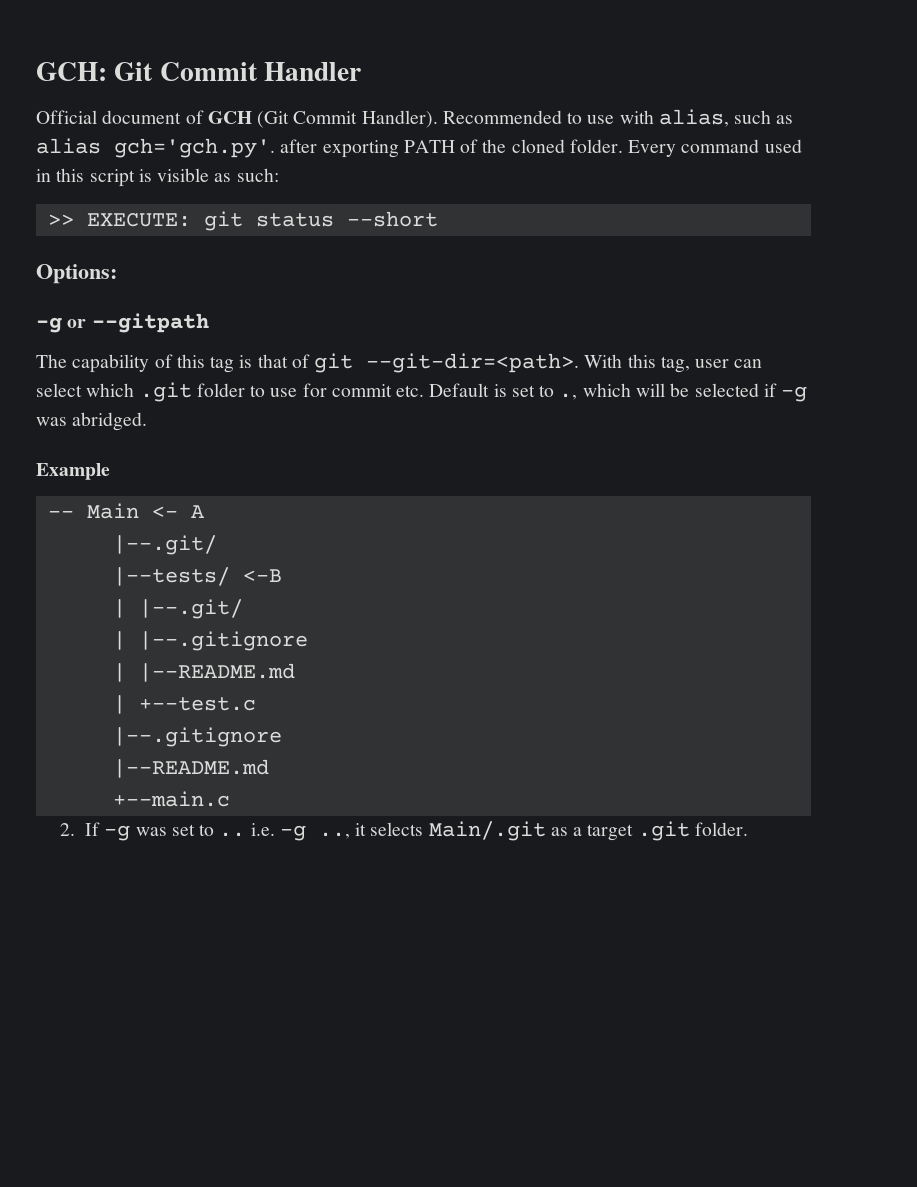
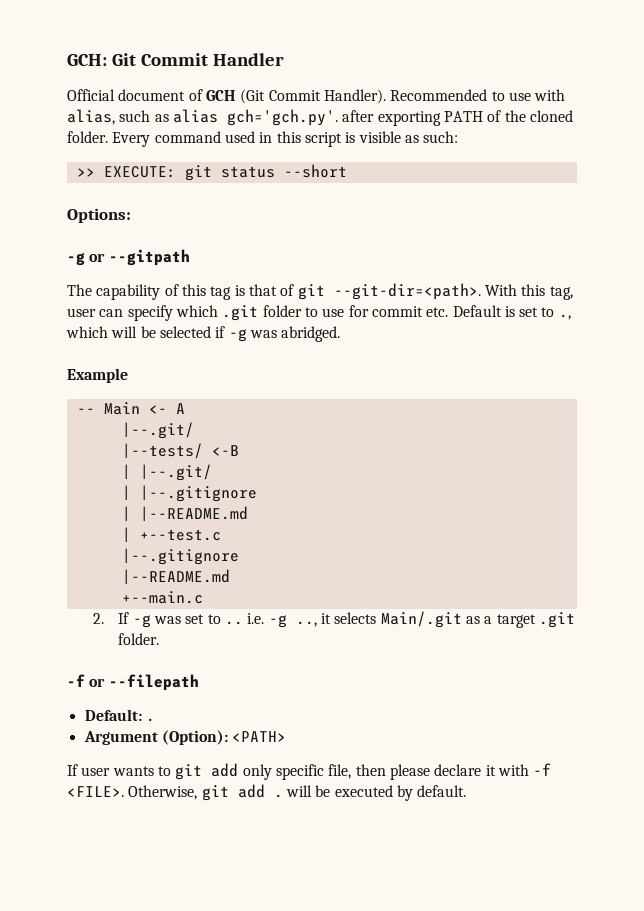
[36,383,82,397] select -> [127,305,173,321] specify
(749, 829) none -> [67,674,199,691] [84,709,155,722] [83,730,287,745] [67,763,552,780] [67,784,467,801] // -f or --filepath // Default: . // Argument (Option): <PATH> // If user wants to git add only specific file, then please declare it with -f <FILE>. Otherwise, git add . will be executed by default.

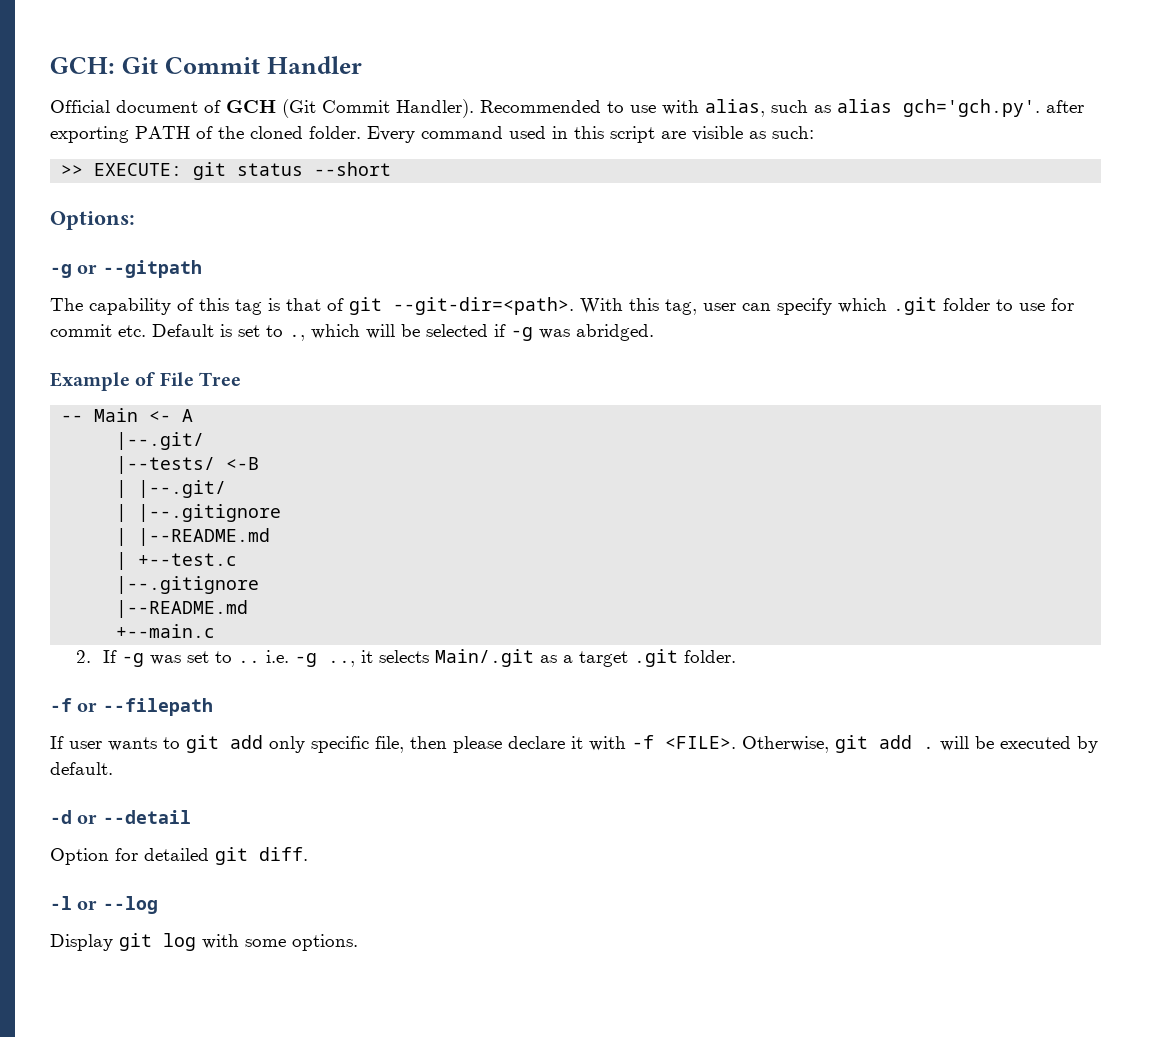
[345,132,356,143] is -> [661,131,686,139] are
(128, 375) none -> [135,372,242,386] of File Tree
[84,709,155,722] [83,730,287,745] // Default: . // Argument (Option): <PATH> -> (213, 707) none
(467, 791) none -> [50,810,191,824] [50,847,308,865] [50,896,158,914] [50,933,358,951] // -d or --detail // Option for detailed git diff. // -l or --log // Display git log with some options.

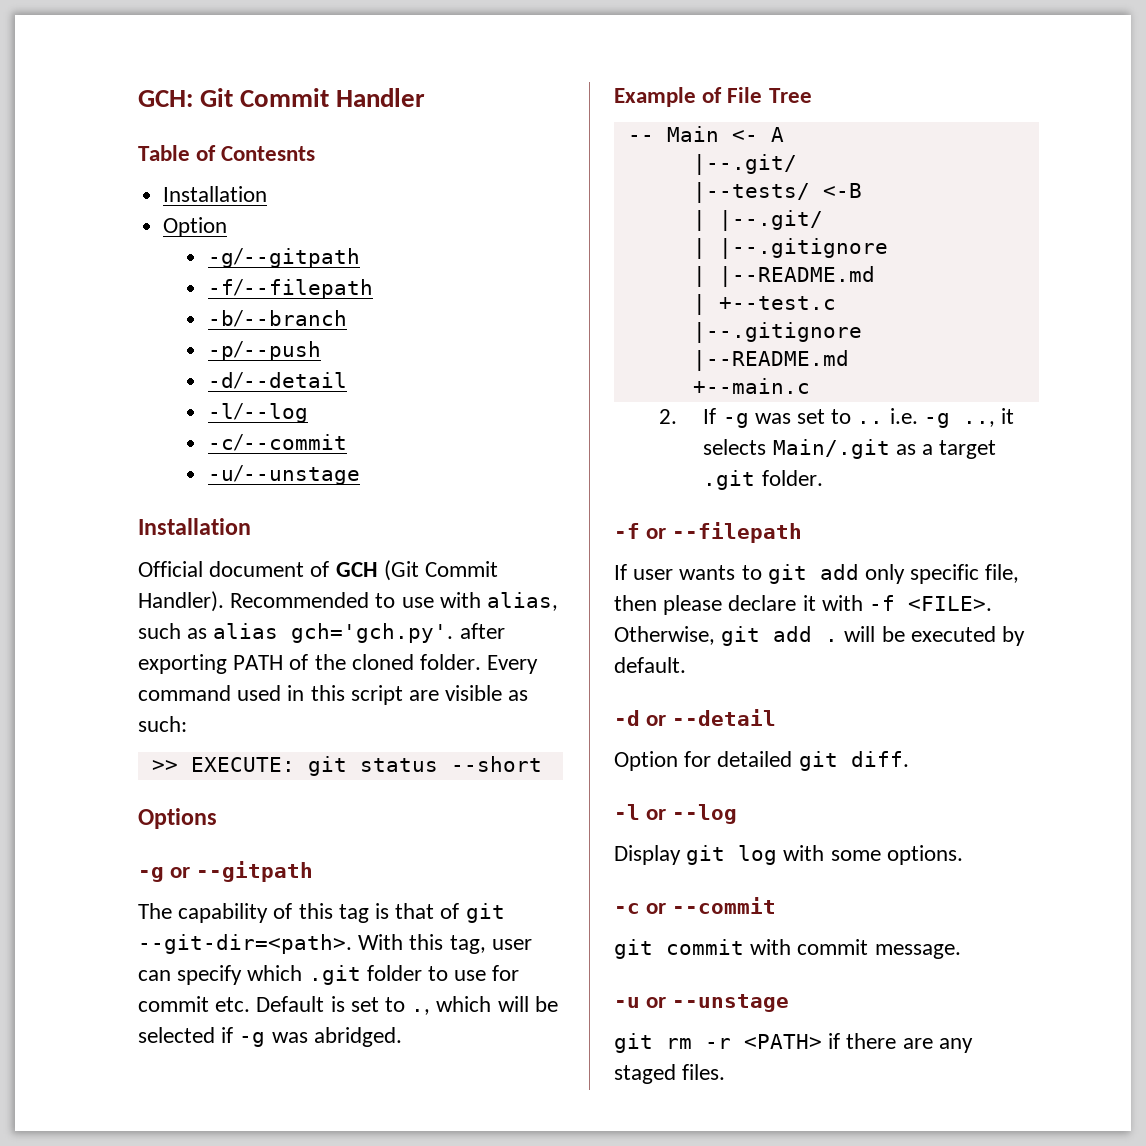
(362, 65) none -> [138,145,316,161] [163,186,268,202] [163,217,228,237] [208,248,361,268] [208,279,374,299] [208,310,348,327] [208,341,322,361] [208,372,348,389] [208,403,309,423] [208,434,348,451] [208,465,361,485] [138,518,251,535] // Table of Contesnts // Installation // Option // -g/--gitpath // -f/--filepath // -b/--branch // -p/--push // -d/--detail // -l/--log // -c/--commit // -u/--unstage // Installation
[50,211,135,230] Options: -> [138,808,217,829] Options
(358, 942) none -> [614,897,777,914] [614,939,961,959] [614,994,790,1012] [614,1033,973,1053] [614,1064,726,1084] // -c or --commit // git commit with commit message. // -u or --unstage // git rm -r <PATH> if there are any staged files.

